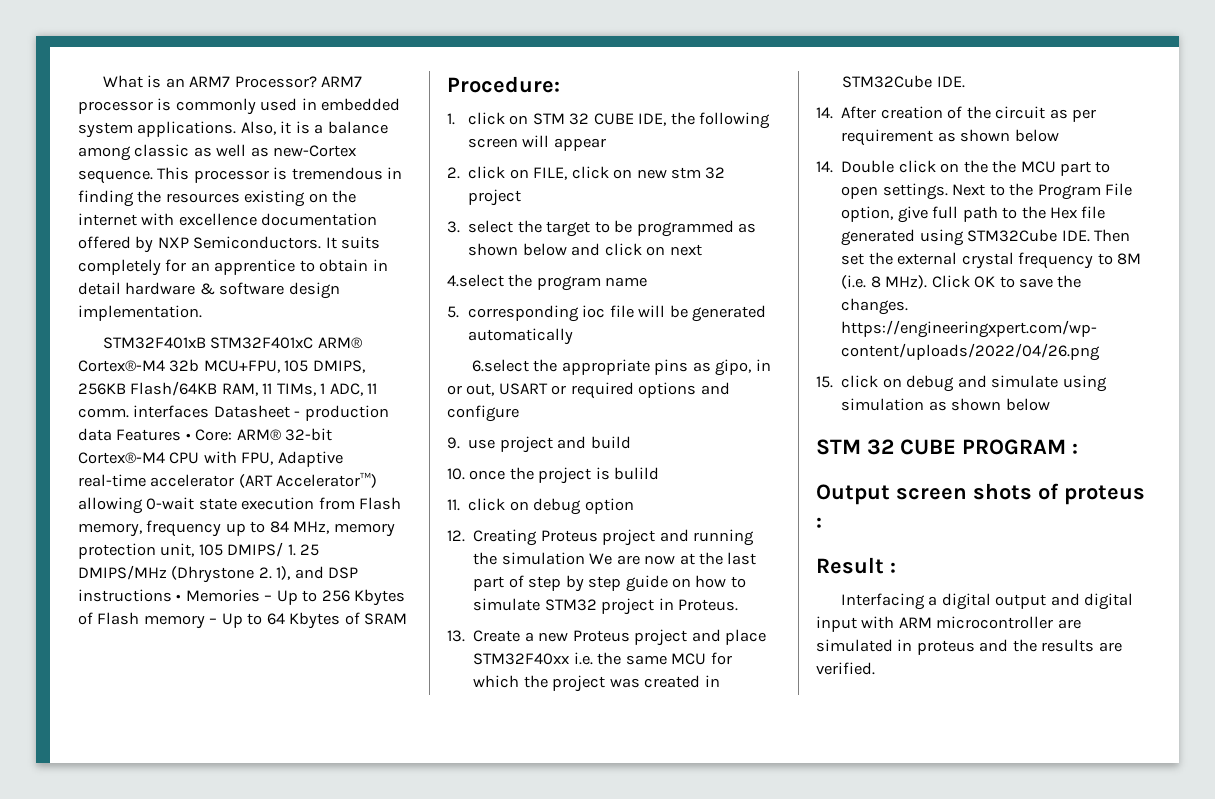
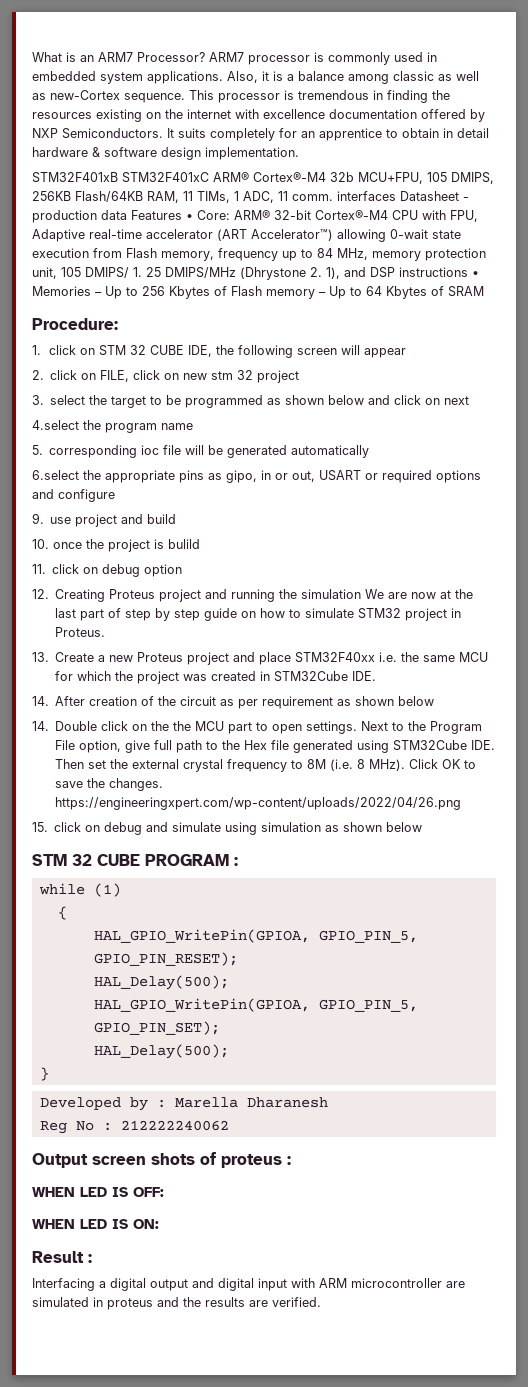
(1078, 448) none -> [38,883,121,897] [57,906,67,920] [93,929,418,943] [93,952,238,966] [93,975,229,990] [93,998,418,1012] [93,1021,220,1035] [93,1044,229,1059] [39,1067,49,1081] [39,1097,328,1111] [39,1120,229,1134] // while (1) // { // HAL_GPIO_WritePin(GPIOA, GPIO_PIN_5, GPIO_PIN_RESET); // HAL_Delay(500); // HAL_GPIO_WritePin(GPIOA, GPIO_PIN_5, GPIO_PIN_SET); // HAL_Delay(500); // } // Developed by : Marella Dharanesh // Reg No : 212222240062
(822, 522) none -> [32,1187,164,1197] [32,1219,159,1229] // WHEN LED IS OFF: // WHEN LED IS ON:

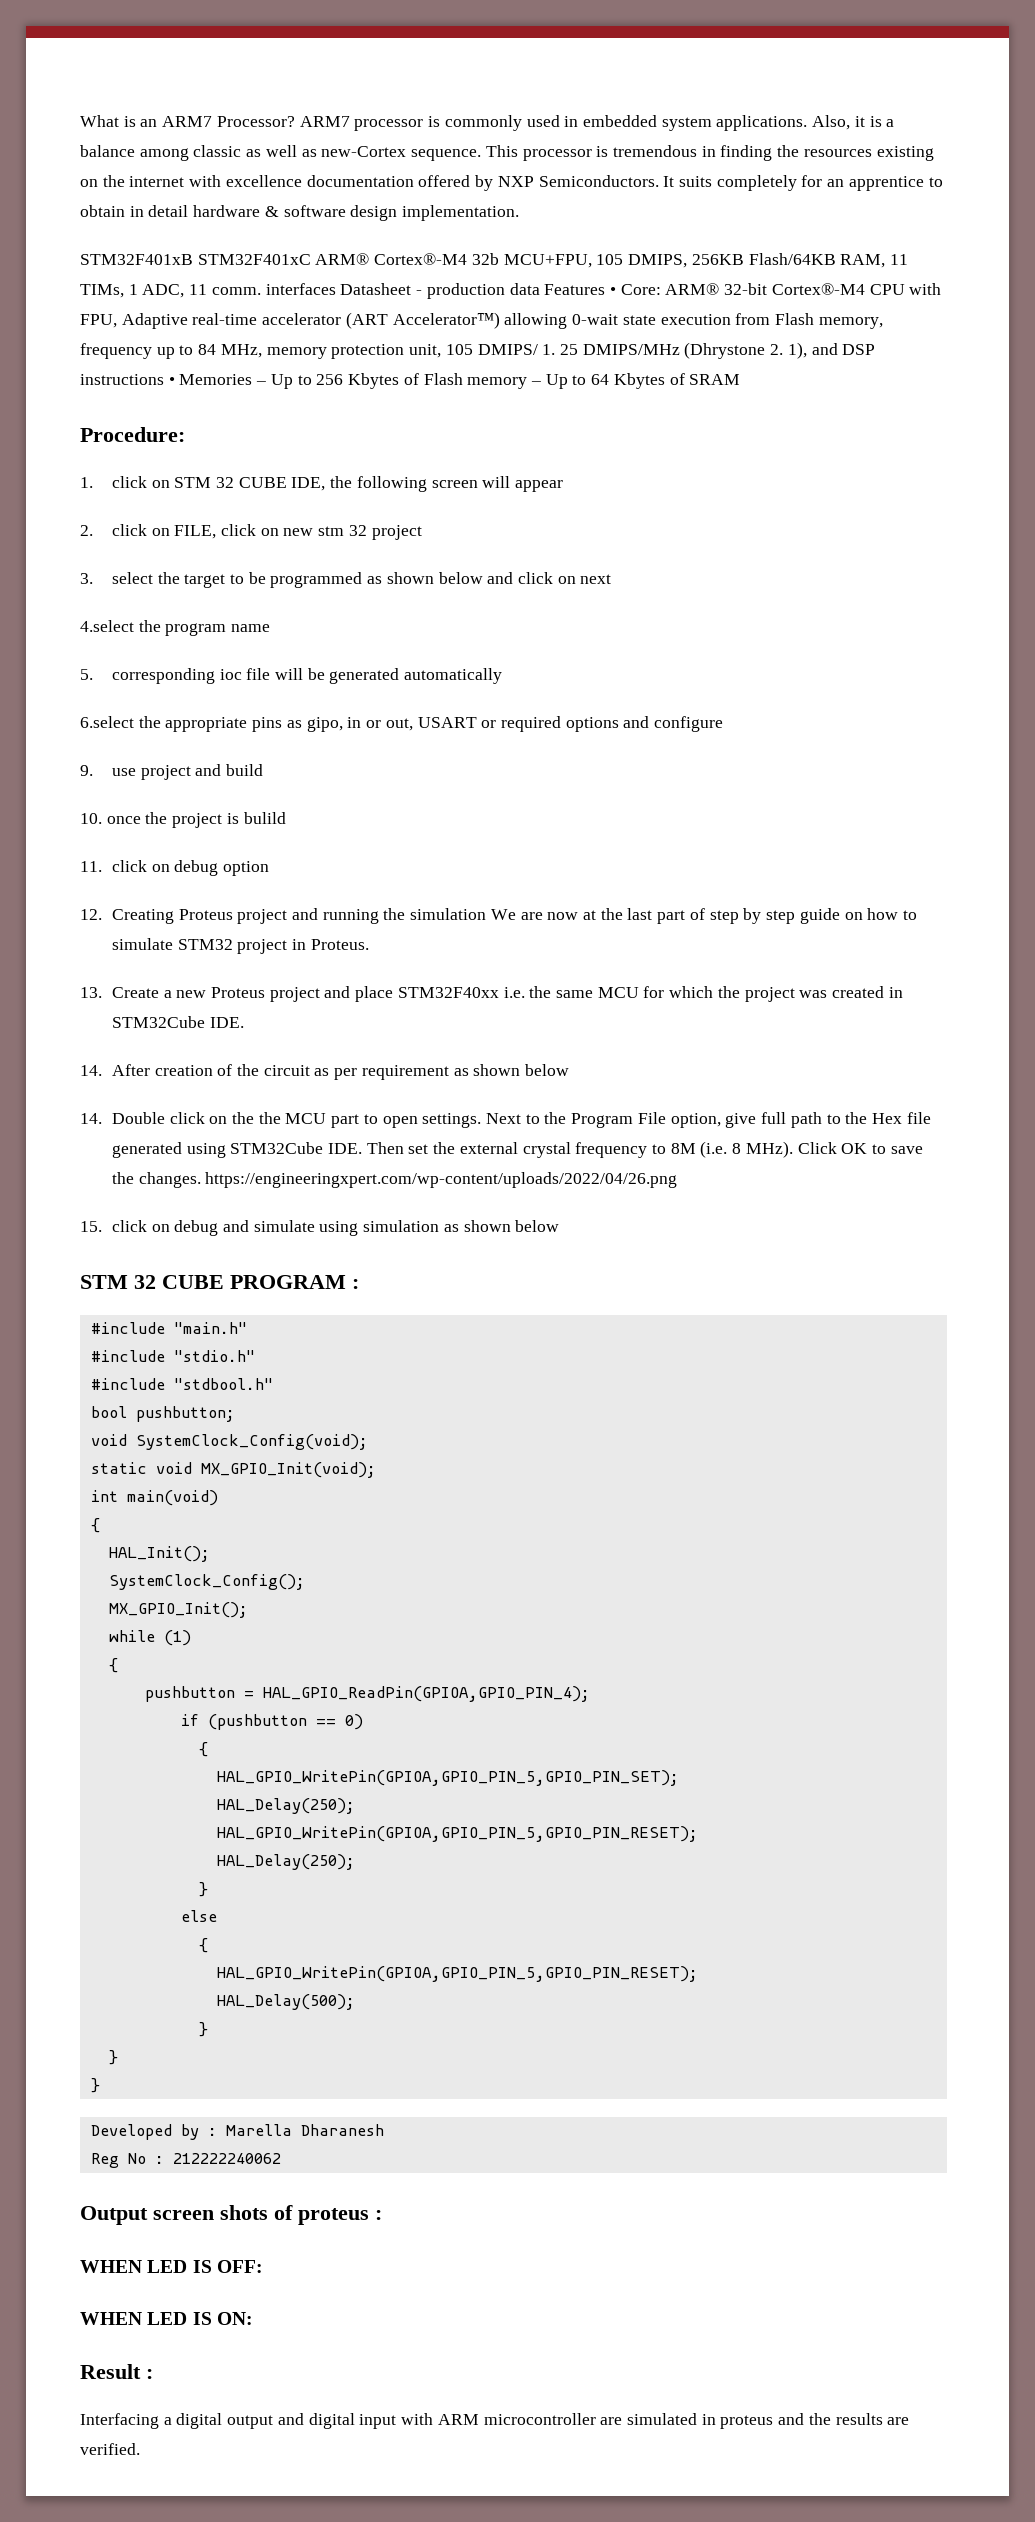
[38,883,121,897] [57,906,67,920] [93,929,418,943] [93,952,238,966] [93,975,229,990] [93,998,418,1012] [93,1021,220,1035] [93,1044,229,1059] while (1) // { // HAL_GPIO_WritePin(GPIOA, GPIO_PIN_5, GPIO_PIN_RESET); // HAL_Delay(500); // HAL_GPIO_WritePin(GPIOA, GPIO_PIN_5, GPIO_PIN_SET); // HAL_Delay(500); -> [90,1322,247,1334] [90,1350,255,1362] [90,1378,273,1390] [90,1406,235,1422] [90,1434,368,1450] [90,1462,376,1478] [90,1490,218,1506] [90,1518,100,1533] [108,1546,210,1562] [108,1574,305,1590] [108,1602,248,1618] [108,1630,191,1646] [108,1658,118,1673] [144,1686,590,1702] [180,1714,363,1730] [198,1742,208,1757] [216,1770,679,1786] [216,1798,355,1814] [216,1826,698,1842] [216,1854,355,1870] [198,1882,208,1897] [180,1910,217,1922] [198,1938,208,1953] [216,1966,698,1982] [216,1994,355,2010] [198,2022,208,2037] [108,2050,118,2065] #include "main.h" // #include "stdio.h" // #include "stdbool.h" // bool pushbutton; // void SystemClock_Config(void); // static void MX_GPIO_Init(void); // int main(void) // { // HAL_Init(); // SystemClock_Config(); // MX_GPIO_Init(); // while (1) // { // pushbutton = HAL_GPIO_ReadPin(GPIOA,GPIO_PIN_4); // if (pushbutton == 0) // { // HAL_GPIO_WritePin(GPIOA,GPIO_PIN_5,GPIO_PIN_SET); // HAL_Delay(250); // HAL_GPIO_WritePin(GPIOA,GPIO_PIN_5,GPIO_PIN_RESET); // HAL_Delay(250); // } // else // { // HAL_GPIO_WritePin(GPIOA,GPIO_PIN_5,GPIO_PIN_RESET); // HAL_Delay(500); // } // }

